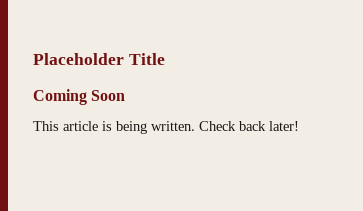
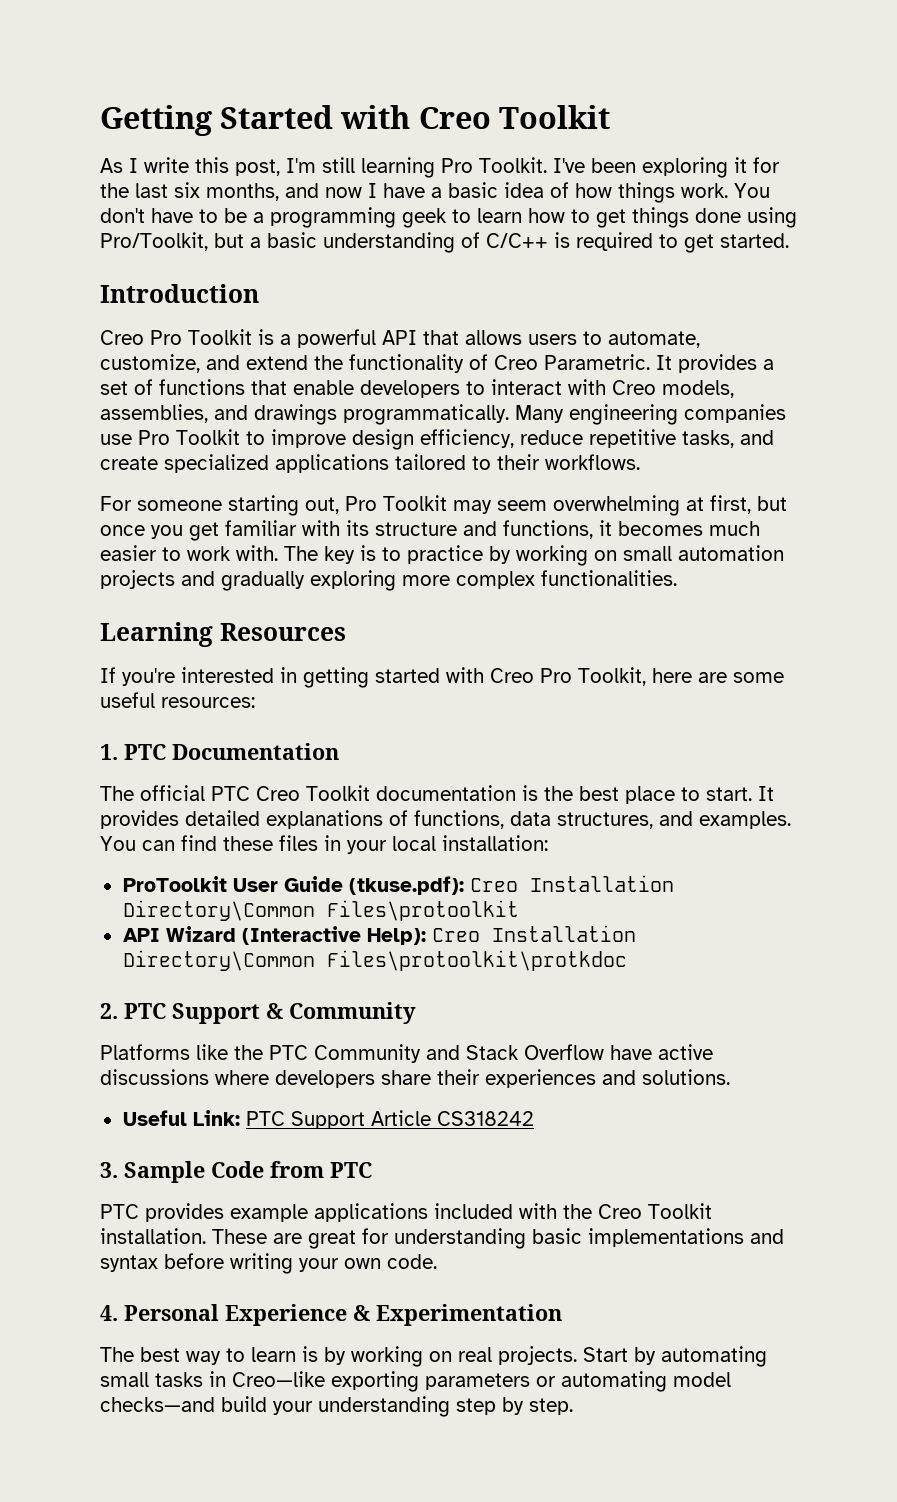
[33,53,165,65] [33,89,126,105] [33,121,299,134] Placeholder Title // Coming Soon // This article is being written. Check back later! -> [100,105,610,136] [100,157,780,178] [100,182,770,203] [100,207,797,228] [100,232,789,253] [100,284,259,303] [100,329,700,348] [100,354,774,373] [100,379,734,398] [100,404,786,425] [100,429,774,450] [100,454,640,473] [100,495,787,516] [100,520,760,541] [100,545,784,566] [100,570,677,591] [100,622,346,647] [100,667,784,688] [100,692,255,708] [100,743,339,760] [100,785,774,804] [100,810,791,829] [100,835,548,854] [122,875,674,895] [122,900,519,921] [122,925,636,945] [122,950,627,971] [100,1002,416,1024] [100,1044,713,1063] [100,1069,730,1088] [122,1110,534,1129] [100,1161,372,1183] [100,1203,712,1222] [100,1228,784,1249] [100,1253,437,1274] [100,1304,562,1326] [100,1346,767,1367] [100,1371,731,1392] [100,1396,573,1417] Getting Started with Creo Toolkit // As I write this post, I'm still learning Pro Toolkit. I've been exploring it for the last six months, and now I have a basic idea of how things work. You don't have to be a programming geek to learn how to get things done using Pro/Toolkit, but a basic understanding of C/C++ is required to get started. // Introduction // Creo Pro Toolkit is a powerful API that allows users to automate, customize, and extend the functionality of Creo Parametric. It provides a set of functions that enable developers to interact with Creo models, assemblies, and drawings programmatically. Many engineering companies use Pro Toolkit to improve design efficiency, reduce repetitive tasks, and create specialized applications tailored to their workflows. // For someone starting out, Pro Toolkit may seem overwhelming at first, but once you get familiar with its structure and functions, it becomes much easier to work with. The key is to practice by working on small automation projects and gradually exploring more complex functionalities. // Learning Resources // If you're interested in getting started with Creo Pro Toolkit, here are some useful resources: // 1. PTC Documentation // The official PTC Creo Toolkit documentation is the best place to start. It provides detailed explanations of functions, data structures, and examples. You can find these files in your local installation: // ProToolkit User Guide (tkuse.pdf): Creo Installation Directory\Common Files\protoolkit // API Wizard (Interactive Help): Creo Installation Directory\Common Files\protoolkit\protkdoc // 2. PTC Support & Community // Platforms like the PTC Community and Stack Overflow have active discussions where developers share their experiences and solutions. // Useful Link: PTC Support Article CS318242 // 3. Sample Code from PTC // PTC provides example applications included with the Creo Toolkit installation. These are great for understanding basic implementations and syntax before writing your own code. // 4. Personal Experience & Experimentation // The best way to learn is by working on real projects. Start by automating small tasks in Creo—like exporting parameters or automating model checks—and build your understanding step by step.

